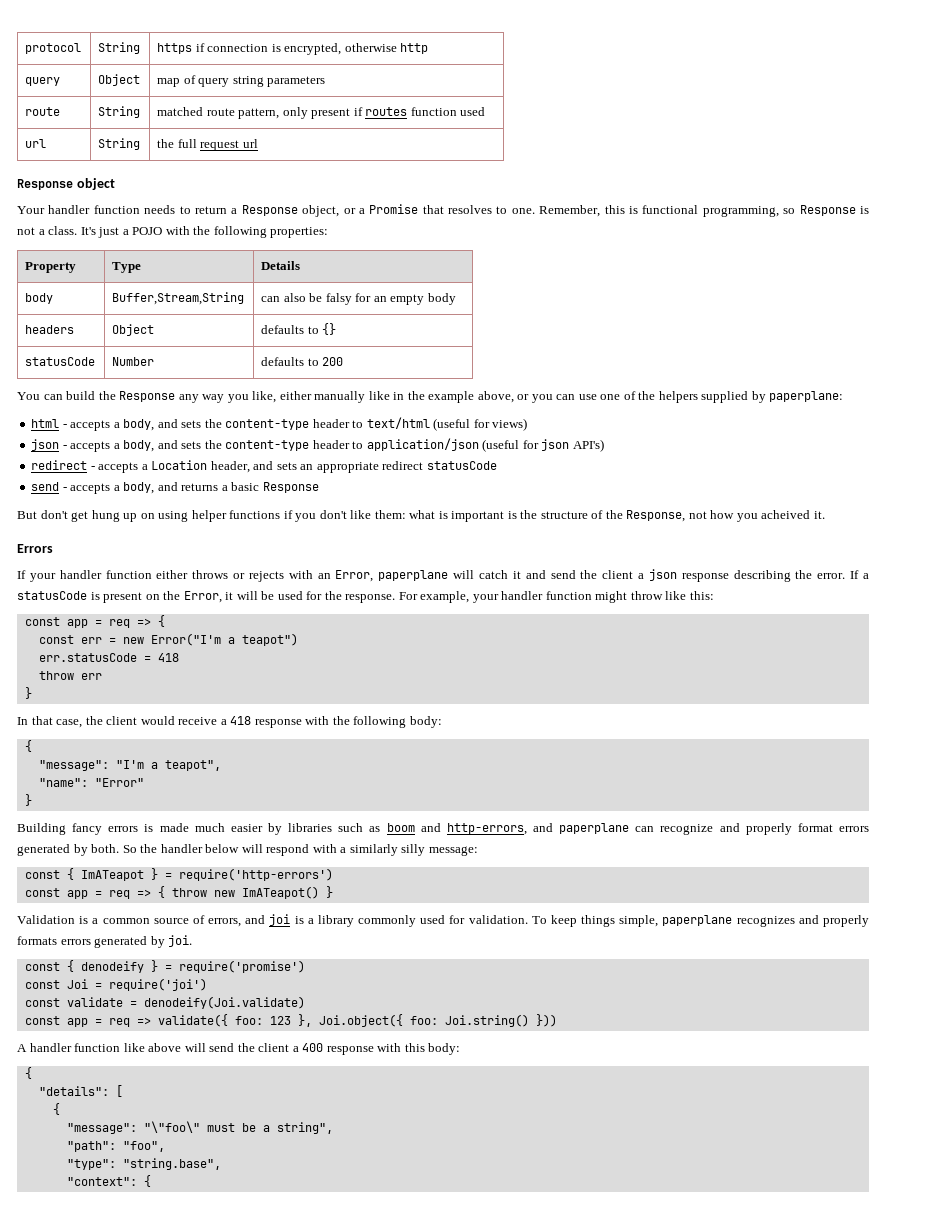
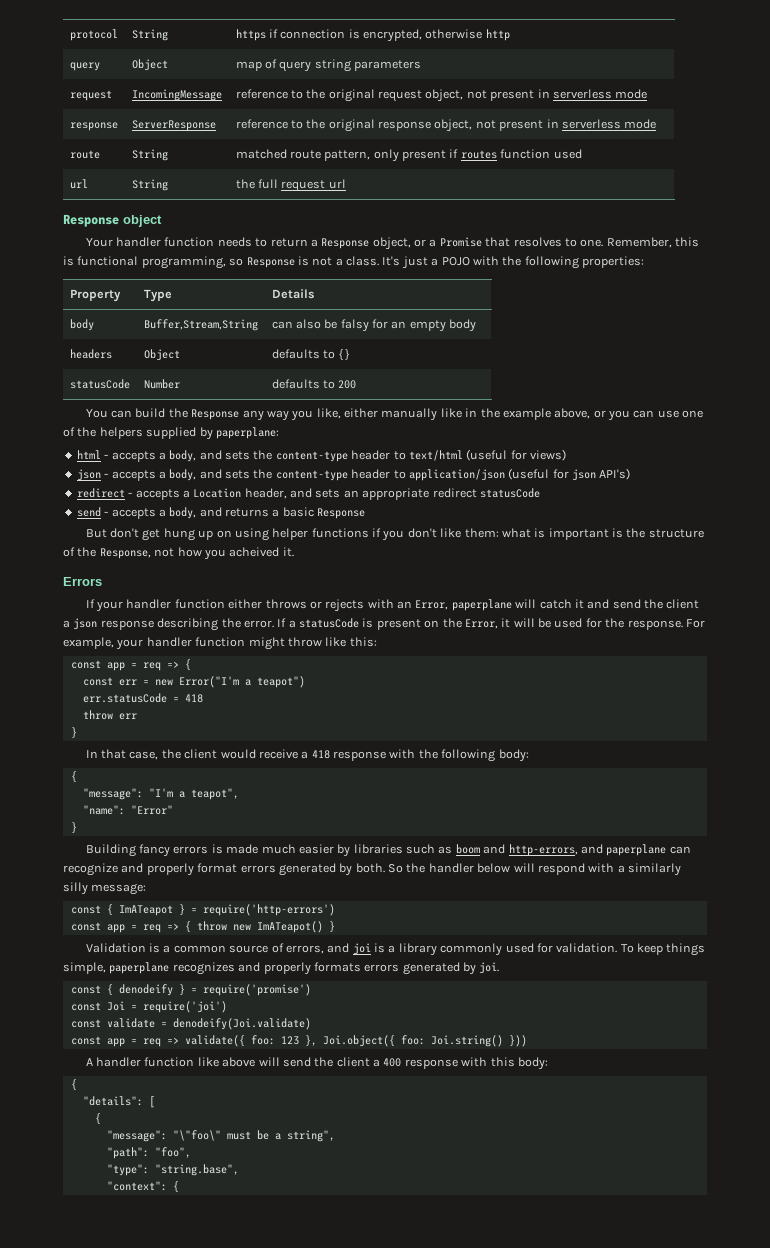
(326, 81) none -> [69,90,112,101] [131,89,222,101] [235,89,648,102] [69,122,118,131] [131,120,216,131] [235,119,657,132] // request | IncomingMessage | reference to the original request object, not present in serverless mode // response | ServerResponse | reference to the original response object, not present in serverless mode

